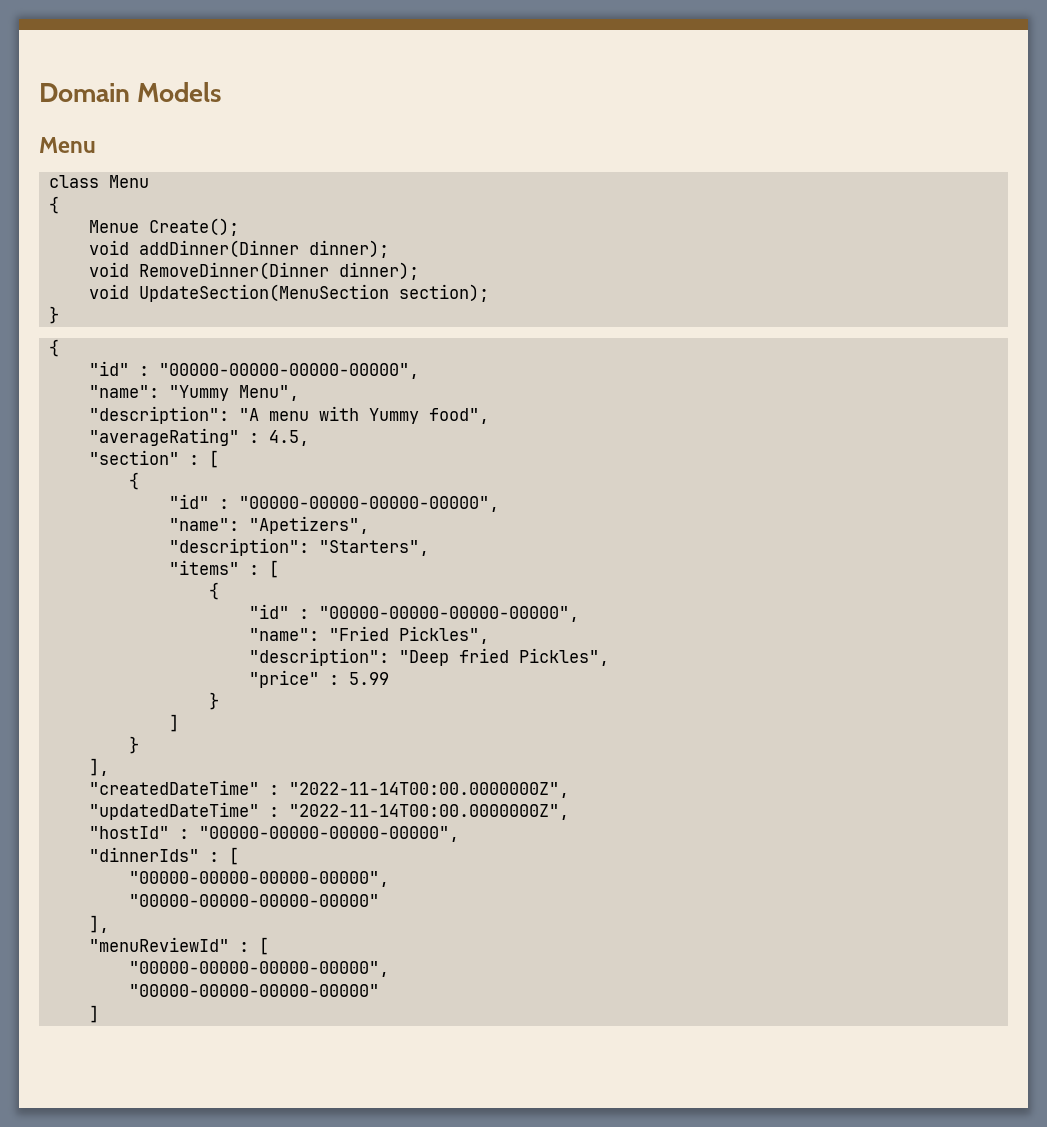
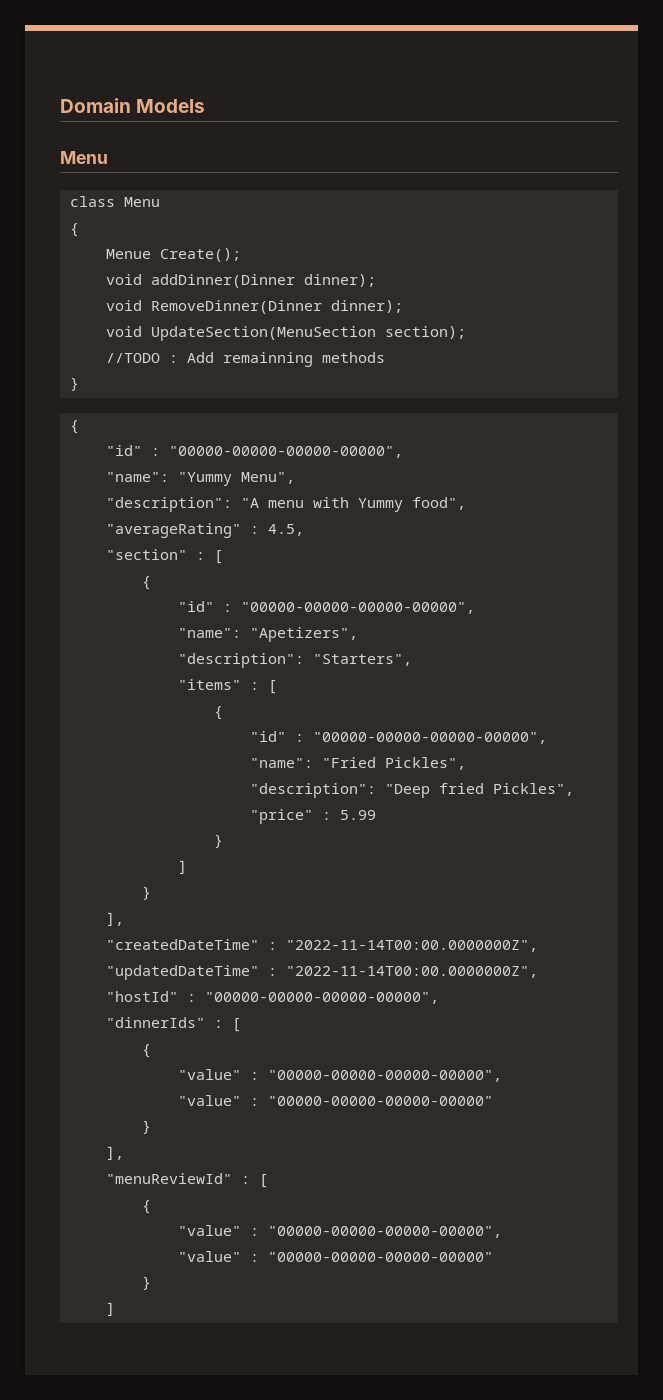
(489, 293) none -> [105,352,385,367] // //TODO : Add remainning methods
[128,871,389,887] [128,894,379,907] "00000-00000-00000-00000", // "00000-00000-00000-00000" -> [141,1044,151,1058] [177,1069,502,1082] [177,1095,493,1106] [141,1120,151,1134] { // "value" : "00000-00000-00000-00000", // "value" : "00000-00000-00000-00000" // }
[128,961,389,977] [128,984,379,997] "00000-00000-00000-00000", // "00000-00000-00000-00000" -> [141,1200,151,1214] [177,1225,502,1238] [177,1251,493,1262] [141,1276,151,1290] { // "value" : "00000-00000-00000-00000", // "value" : "00000-00000-00000-00000" // }

